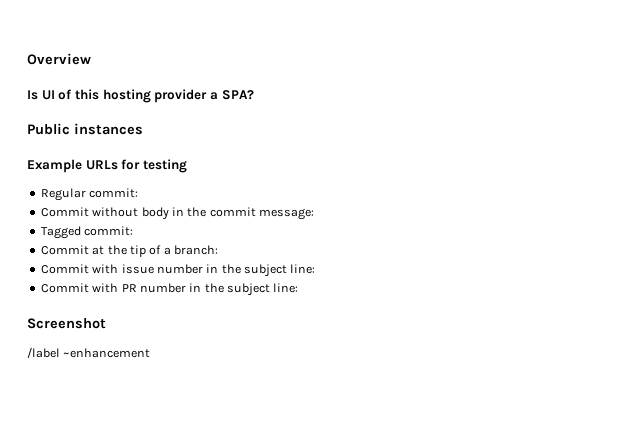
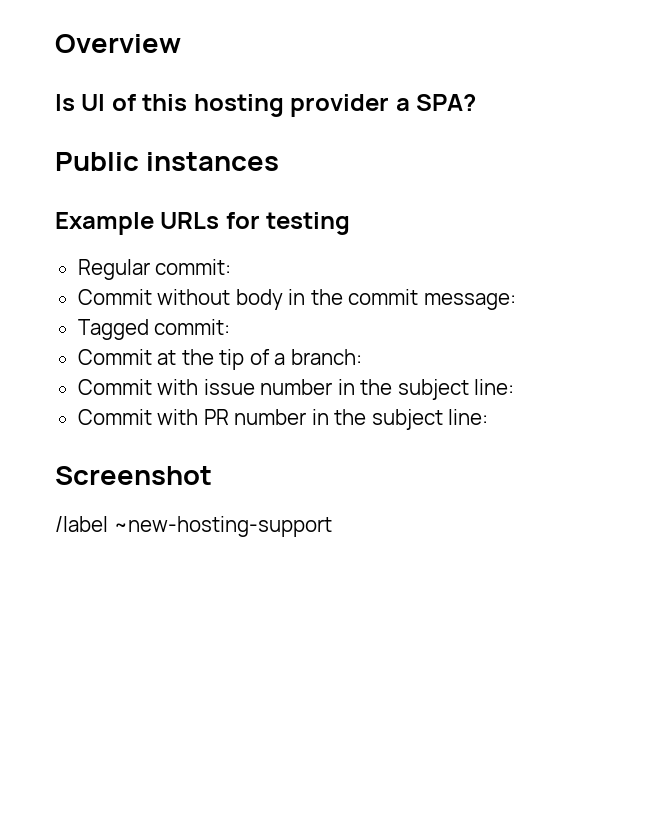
[63,348,151,358] ~enhancement -> [113,516,332,537] ~new-hosting-support

